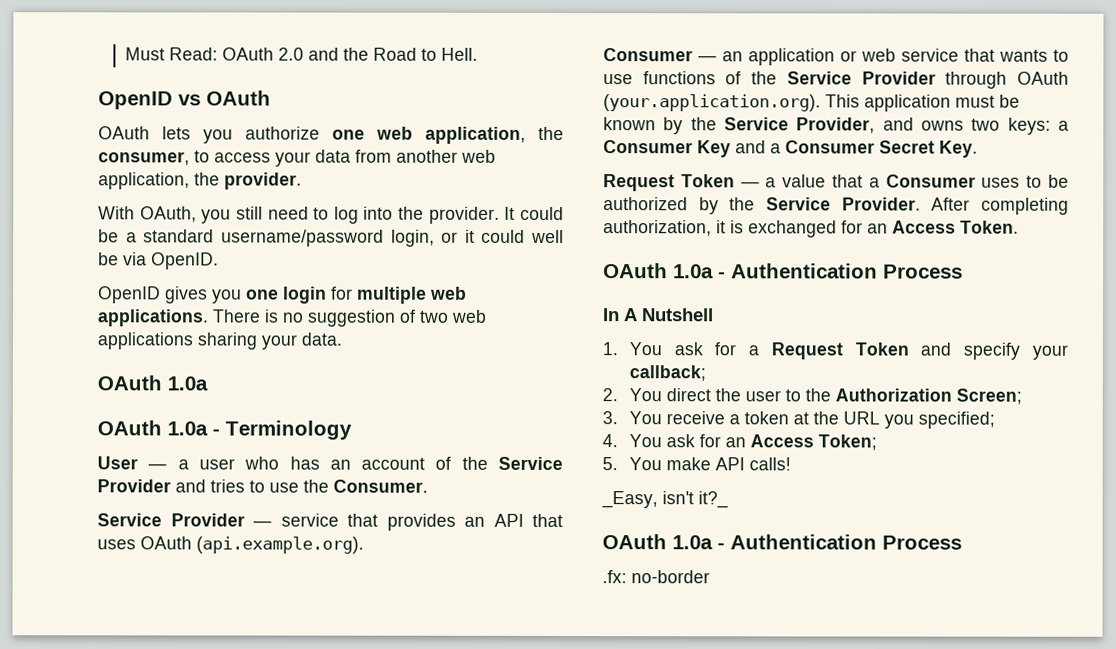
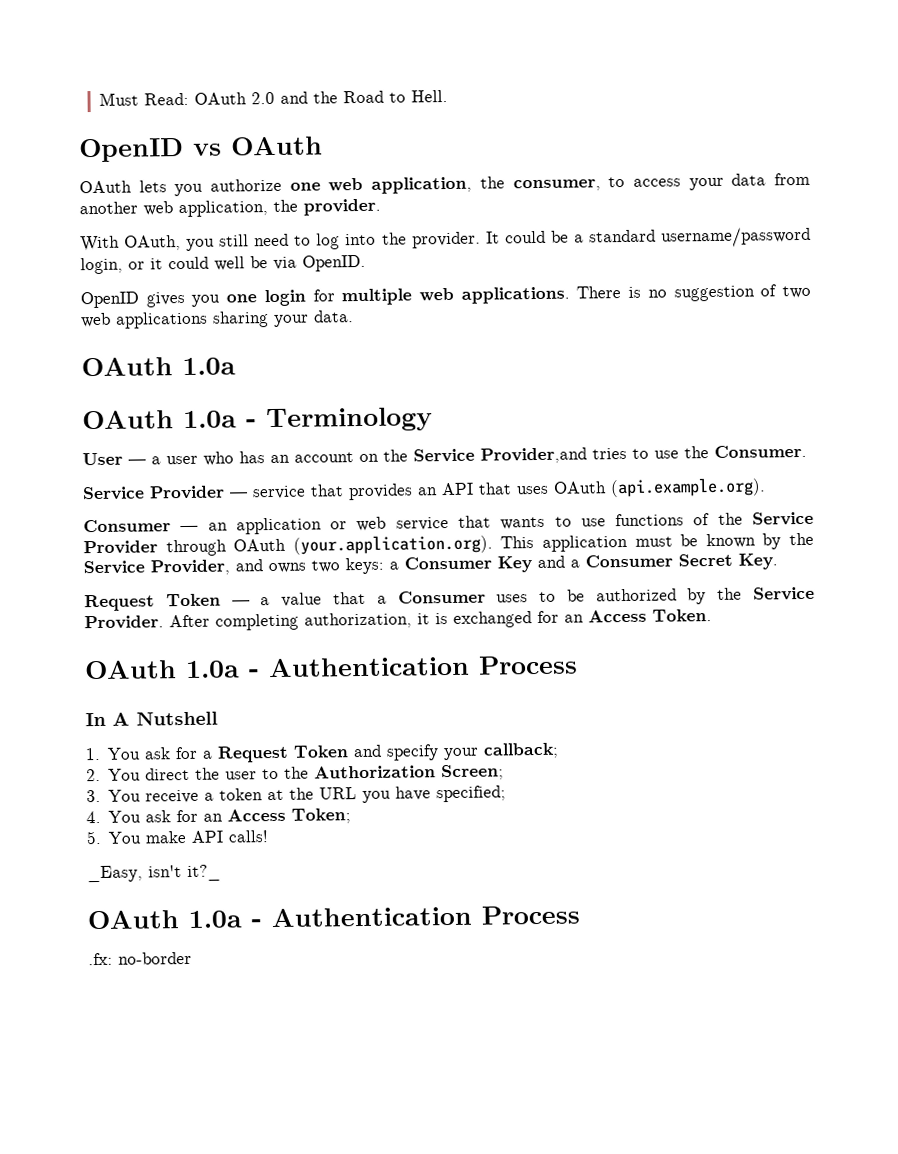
[435,456,563,471] [97,479,206,493] of the Service Provider and -> [359,447,587,464] on the Service Provider,and
(914, 421) none -> [395,786,432,801] have

